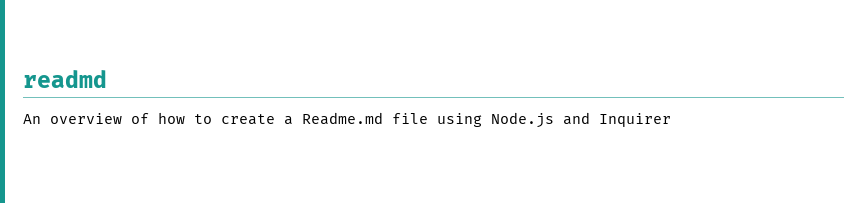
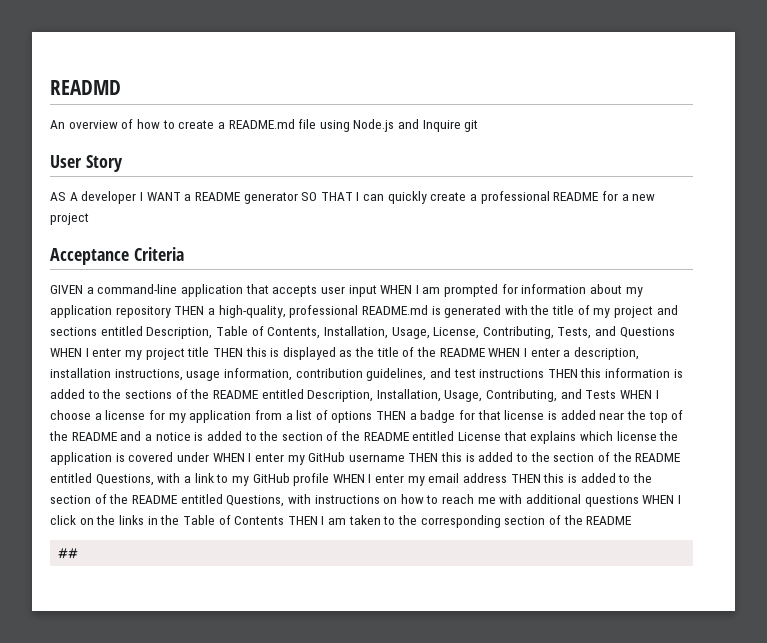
[23,70,107,88] readmd -> [50,80,121,95] READMD
[302,112,383,125] Readme.md -> [228,119,295,129] README.md
[599,113,671,127] Inquirer -> [422,120,479,132] [50,155,123,172] [50,191,656,204] [50,213,89,225] [50,247,184,265] [50,284,643,297] [50,305,678,318] [50,326,675,339] [50,347,639,360] [50,368,683,381] [50,389,659,402] [50,410,684,423] [49,431,679,444] [50,452,681,465] [50,473,652,486] [50,494,681,507] [50,515,632,528] [58,548,79,559] Inquire git // User Story // AS A developer I WANT a README generator SO THAT I can quickly create a professional README for a new project // Acceptance Criteria // GIVEN a command-line application that accepts user input WHEN I am prompted for information about my application repository THEN a high-quality, professional README.md is generated with the title of my project and sections entitled Description, Table of Contents, Installation, Usage, License, Contributing, Tests, and Questions WHEN I enter my project title THEN this is displayed as the title of the README WHEN I enter a description, installation instructions, usage information, contribution guidelines, and test instructions THEN this information is added to the sections of the README entitled Description, Installation, Usage, Contributing, and Tests WHEN I choose a license for my application from a list of options THEN a badge for that license is added near the top of the README and a notice is added to the section of the README entitled License that explains which license the application is covered under WHEN I enter my GitHub username THEN this is added to the section of the README entitled Questions, with a link to my GitHub profile WHEN I enter my email address THEN this is added to the section of the README entitled Questions, with instructions on how to reach me with additional questions WHEN I click on the links in the Table of Contents THEN I am taken to the corresponding section of the README // ##

